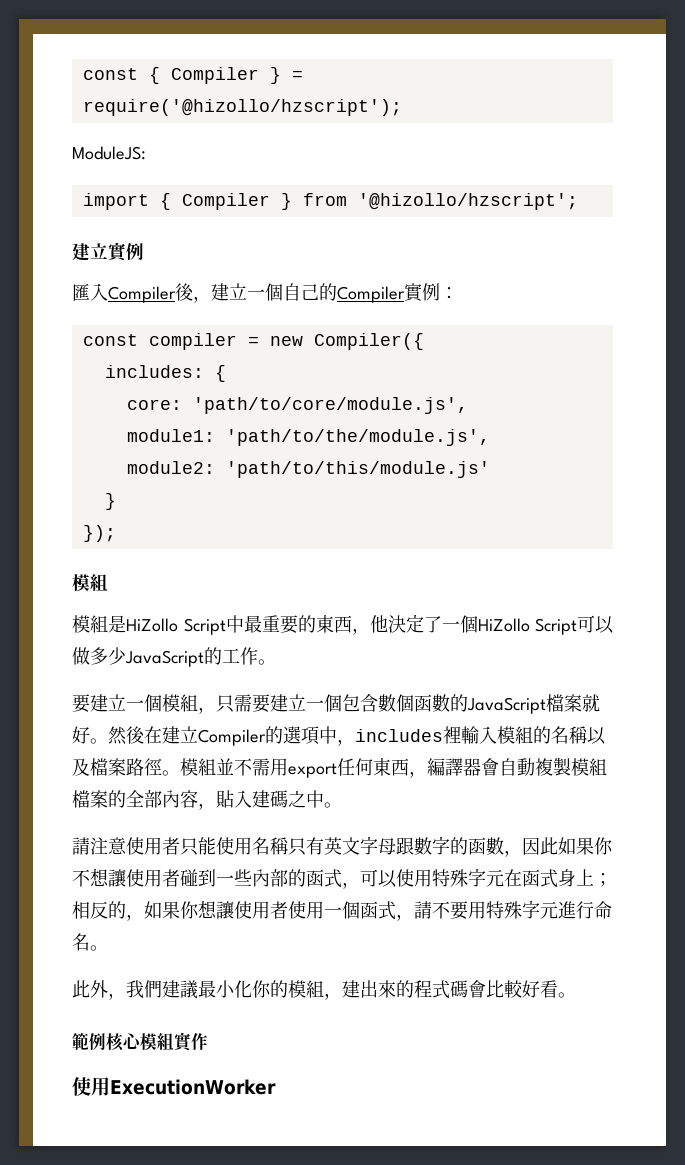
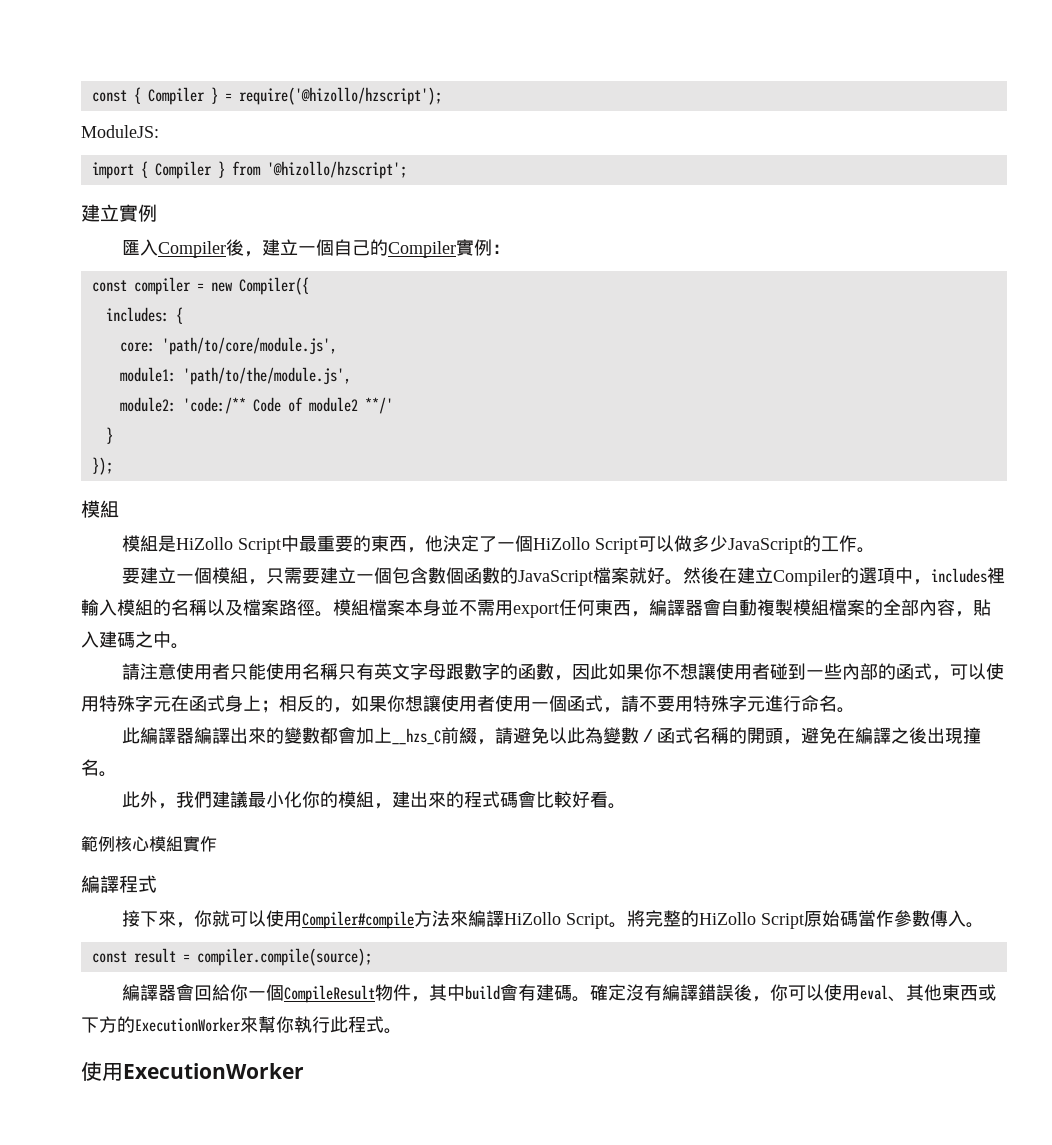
[225,461,490,478] 'path/to/this/module.js' -> [182,397,393,414] 'code:/** Code of module2 **/'
(216, 767) none -> [369,599,441,616] 檔案本身
(108, 948) none -> [121,727,981,745] [81,759,117,777] // 此編譯器編譯出來的變數都會加上__hzs_C前綴，請避免以此為變數／函式名稱的開頭，避免在編譯之後出現撞名。
(208, 1041) none -> [81,875,157,893] [121,910,984,929] [91,948,372,966] [121,984,996,1003] [81,1016,402,1034] // 編譯程式 // 接下來，你就可以使用Compiler#compile方法來編譯HiZollo Script。將完整的HiZollo Script原始碼當作參數傳入。 // const result = compiler.compile(source); // 編譯器會回給你一個CompileResult物件，其中build會有建碼。確定沒有編譯錯誤後，你可以使用eval、其他東西或下方的ExecutionWorker來幫你執行此程式。

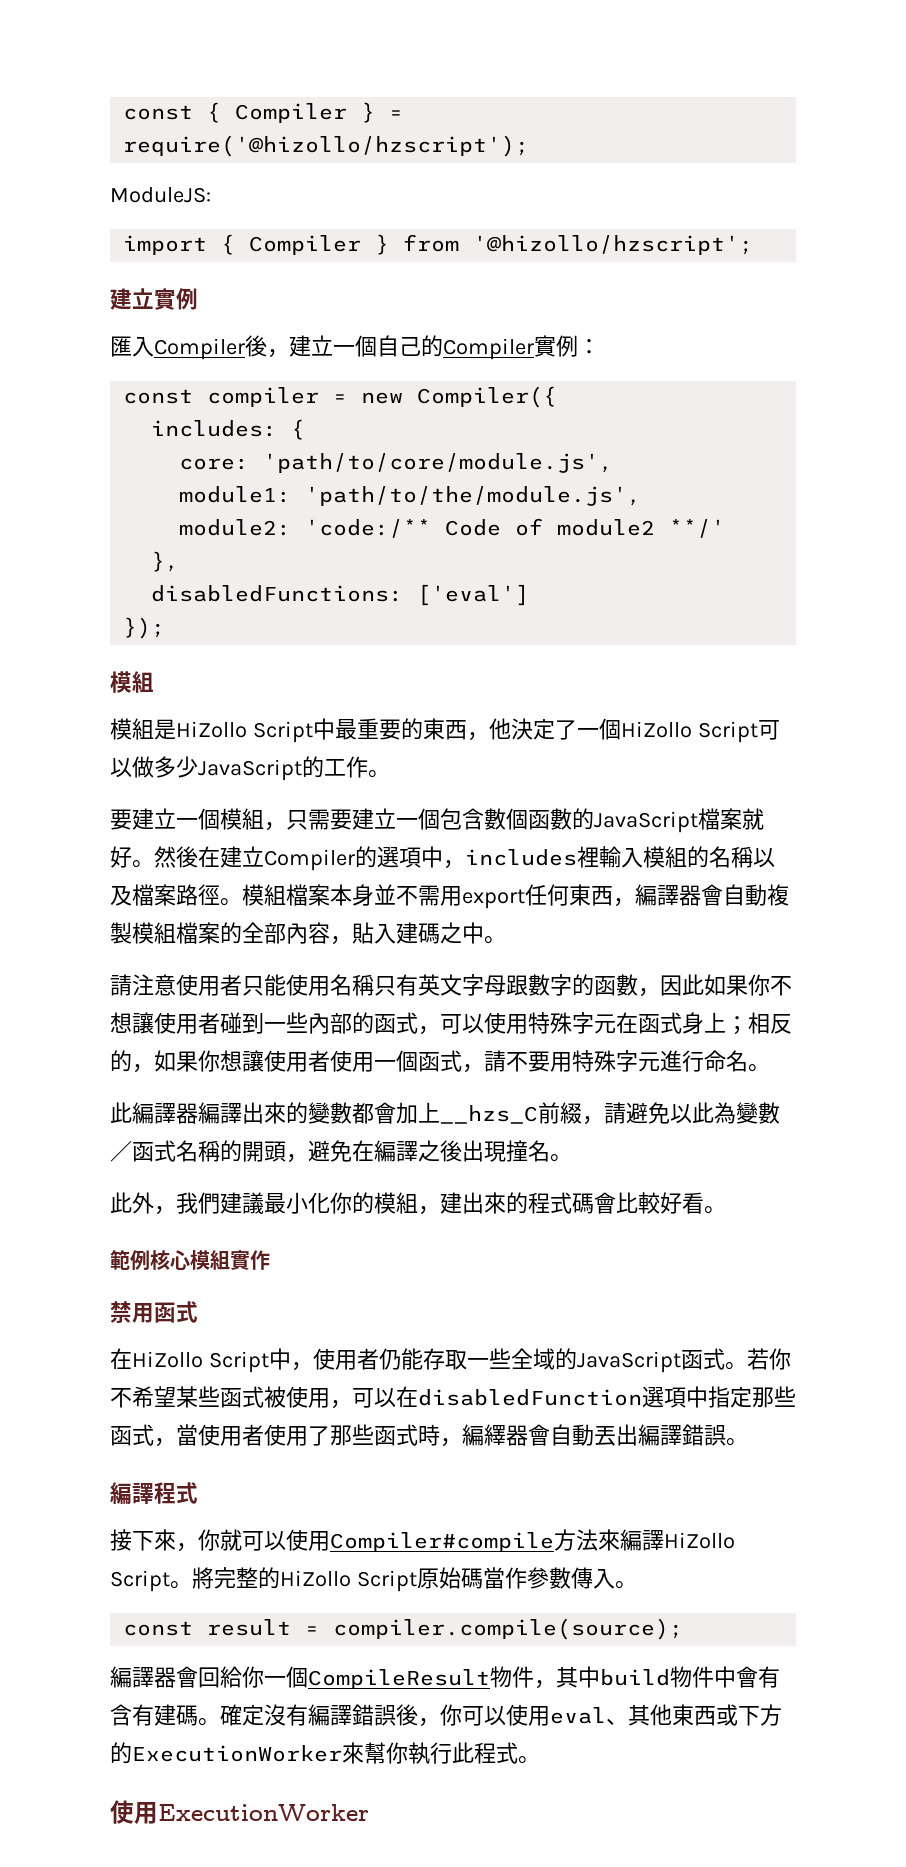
[105,427,113,444] } -> [151,551,180,572] [151,584,530,606] }, // disabledFunctions: ['eval']
(217, 844) none -> [110,1301,198,1323] [110,1348,791,1373] [110,1386,796,1409] [110,1424,748,1447] // 禁用函式 // 在HiZollo Script中，使用者仍能存取一些全域的JavaScript函式。若你不希望某些函式被使用，可以在disabledFunction選項中指定那些函式，當使用者使用了那些函式時，編繹器會自動丟出編譯錯誤。
[499,984,518,1001] 會 -> [670,1666,780,1688] [110,1704,132,1726] 物件中會有含

